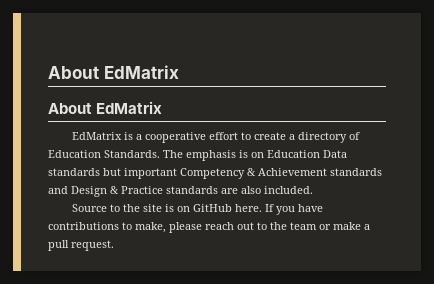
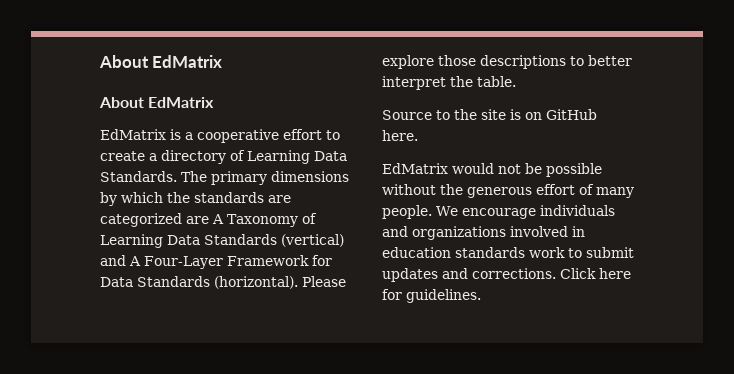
[48,150,347,161] [48,168,382,179] [48,186,313,197] Education Standards. The emphasis is on Education Data standards but important Competency & Achievement standards and Design & Practice standards are also included. -> [247,150,347,164] [100,171,349,185] [100,192,291,206] [100,213,317,227] [100,234,344,248] [100,255,332,269] [100,276,346,289] [382,55,632,69] [382,76,516,90] Learning Data Standards. The primary dimensions by which the standards are categorized are A Taxonomy of Learning Data Standards (vertical) and A Four-Layer Framework for Data Standards (horizontal). Please explore those descriptions to better interpret the table.
[265,204,324,215] [48,222,370,233] [48,240,114,251] If you have contributions to make, please reach out to the team or make a pull request. -> [382,163,602,177] [382,184,634,198] [382,205,615,219] [382,226,585,240] [382,247,634,258] [382,268,631,282] [382,289,481,303] // EdMatrix would not be possible without the generous effort of many people. We encourage individuals and organizations involved in education standards work to submit updates and corrections. Click here for guidelines.

